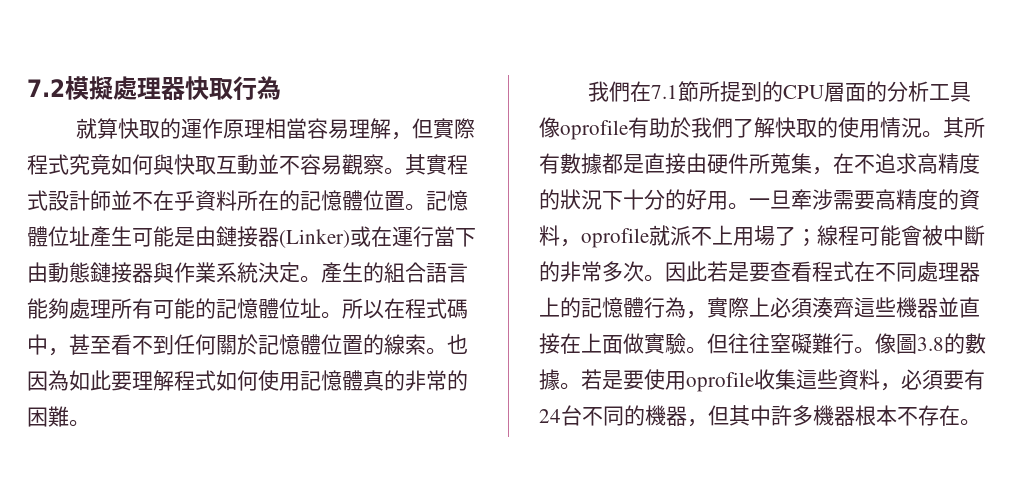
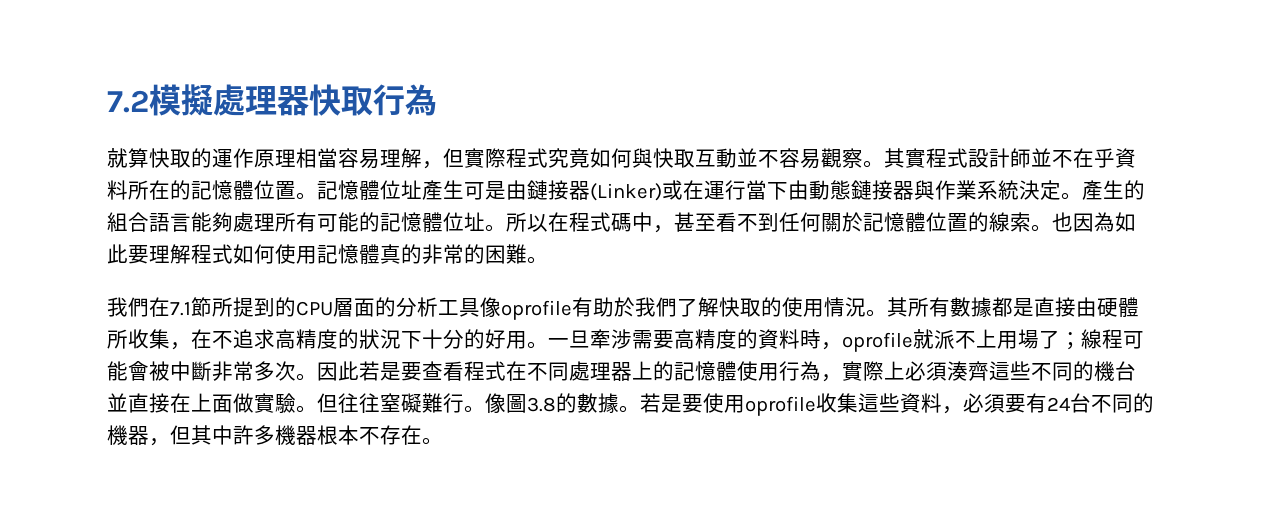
[153,226,174,247] 能 -> (485, 191) none
[728,153,791,174] 件所蒐 -> [1118,297,1139,317] [107,329,149,349] 體所收
(560, 235) none -> [800,329,821,349] 時
[539,261,560,282] 的 -> (212, 371) none
(644, 307) none -> [737,361,779,381] 使用
[896,297,938,318] 機器 -> [1031,361,1136,381] 不同的機台

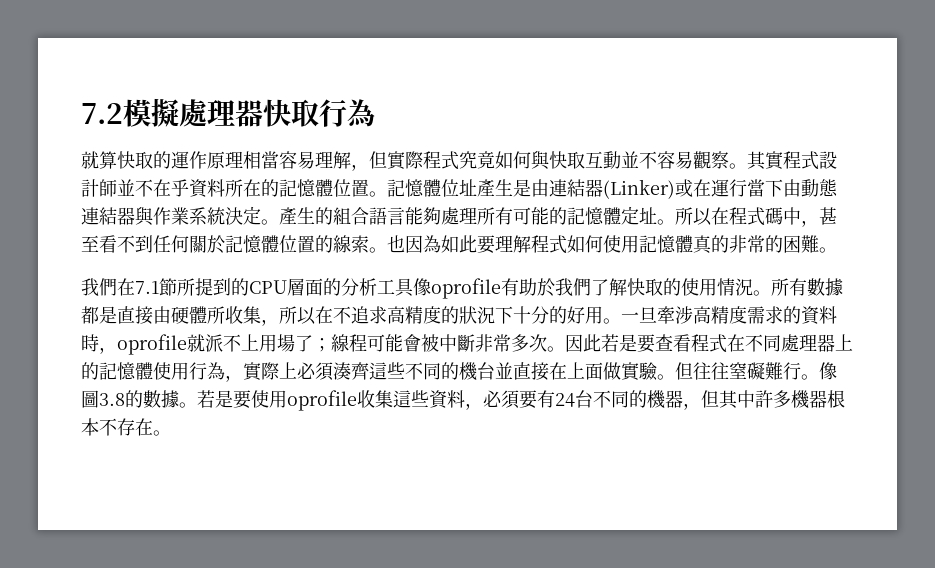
[464,180,569,200] 可是由鏈接 -> [513,179,585,197] 是由連結
[851,180,893,200] 鏈接 -> [81,207,117,225] 連結
[443,212,464,232] 位 -> [621,206,639,225] 定
[887,297,908,317] 其 -> (771, 293) none
(191, 346) none -> [279,306,316,325] 所以
[632,329,737,349] 需要高精度 -> [693,306,783,324] 高精度需求

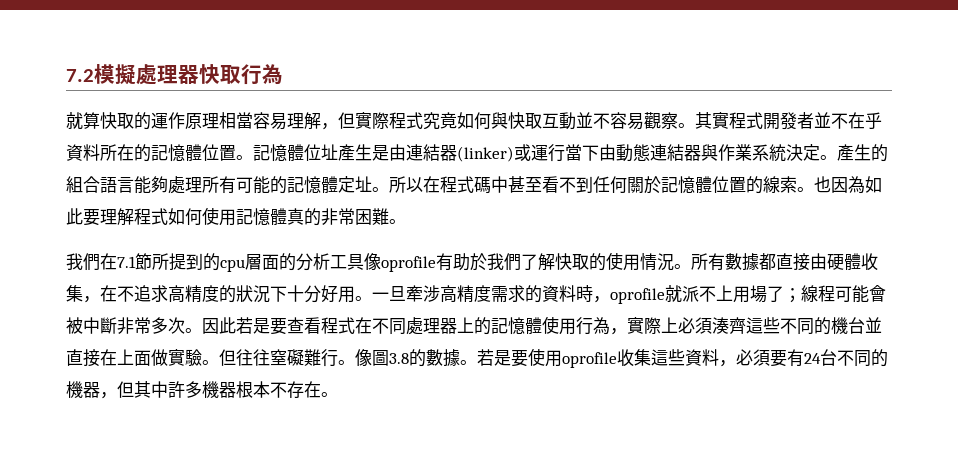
[819,151,837,169] [81,179,117,197] 設計師 -> [763,112,814,130] 開發者
[603,179,711,199] (Linker)或在 -> [457,144,531,162] (linker)或
[801,220,819,227] ， -> (508, 184) none
[765,235,783,253] 的 -> (355, 216) none
[249,280,287,294] CPU -> [220,259,245,272] cpu
[99,306,117,324] 是 -> (776, 261) none
[207,306,316,326] 所收集，所以 -> [861,253,878,271] [66,285,100,303] 收集，
[549,306,567,324] 的 -> (321, 294) none

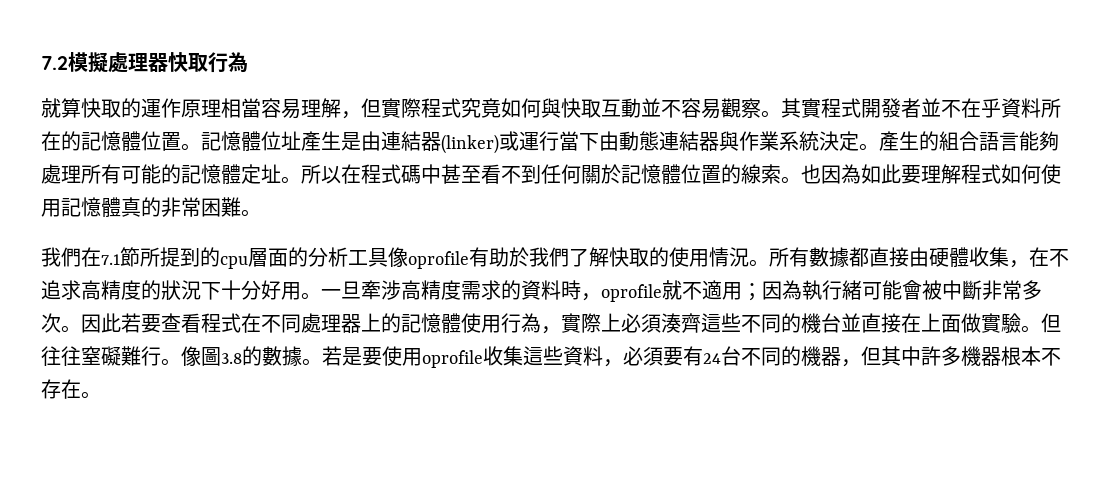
[682,285,835,303] 派不上用場了；線程 -> [682,280,862,301] 不適用；因為執行緒
[253,318,270,334] 是 -> (141, 323) none

